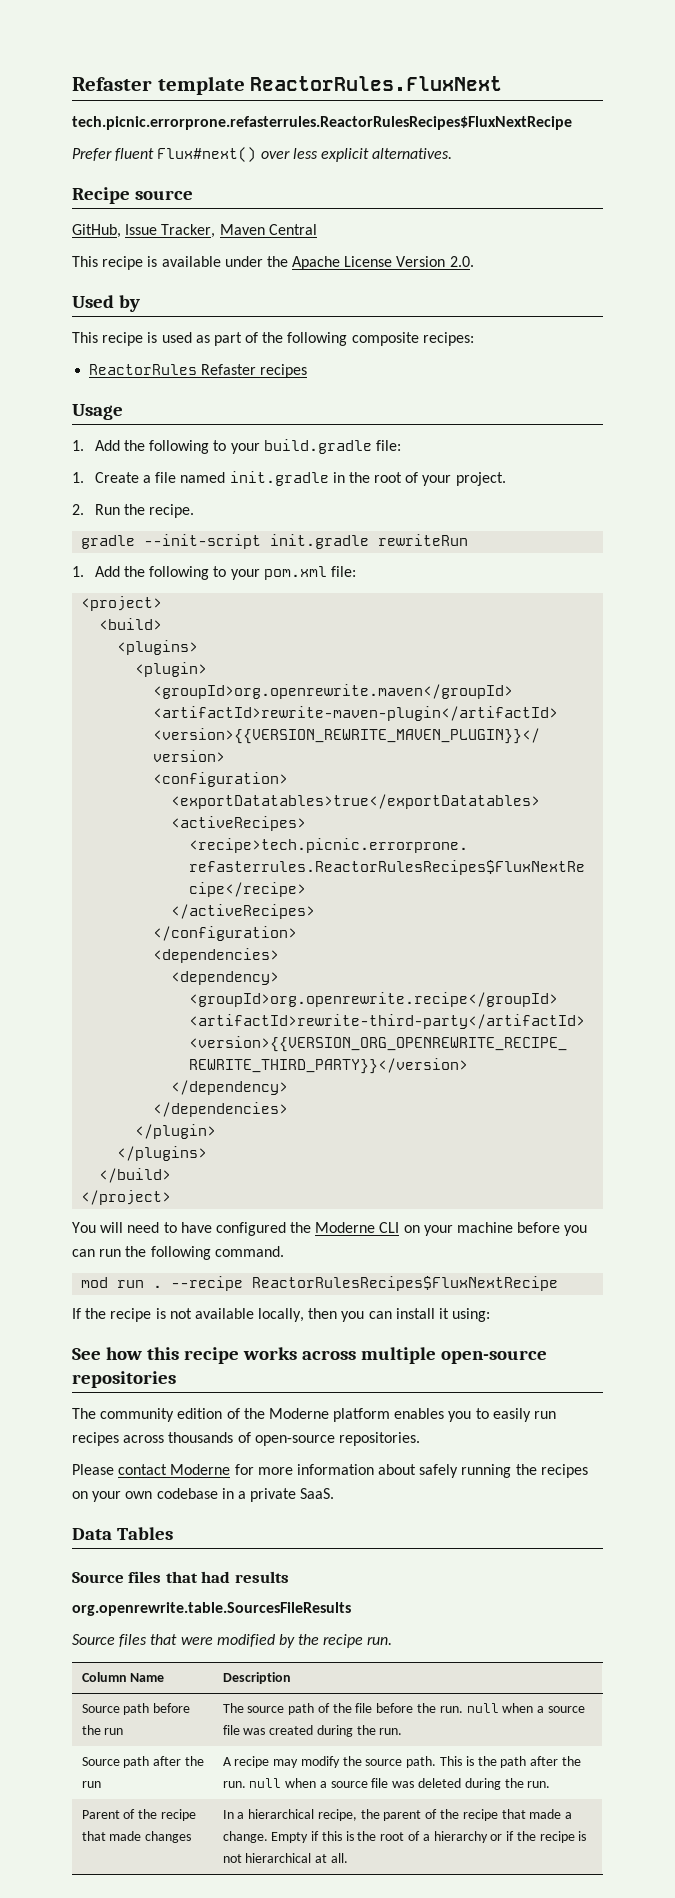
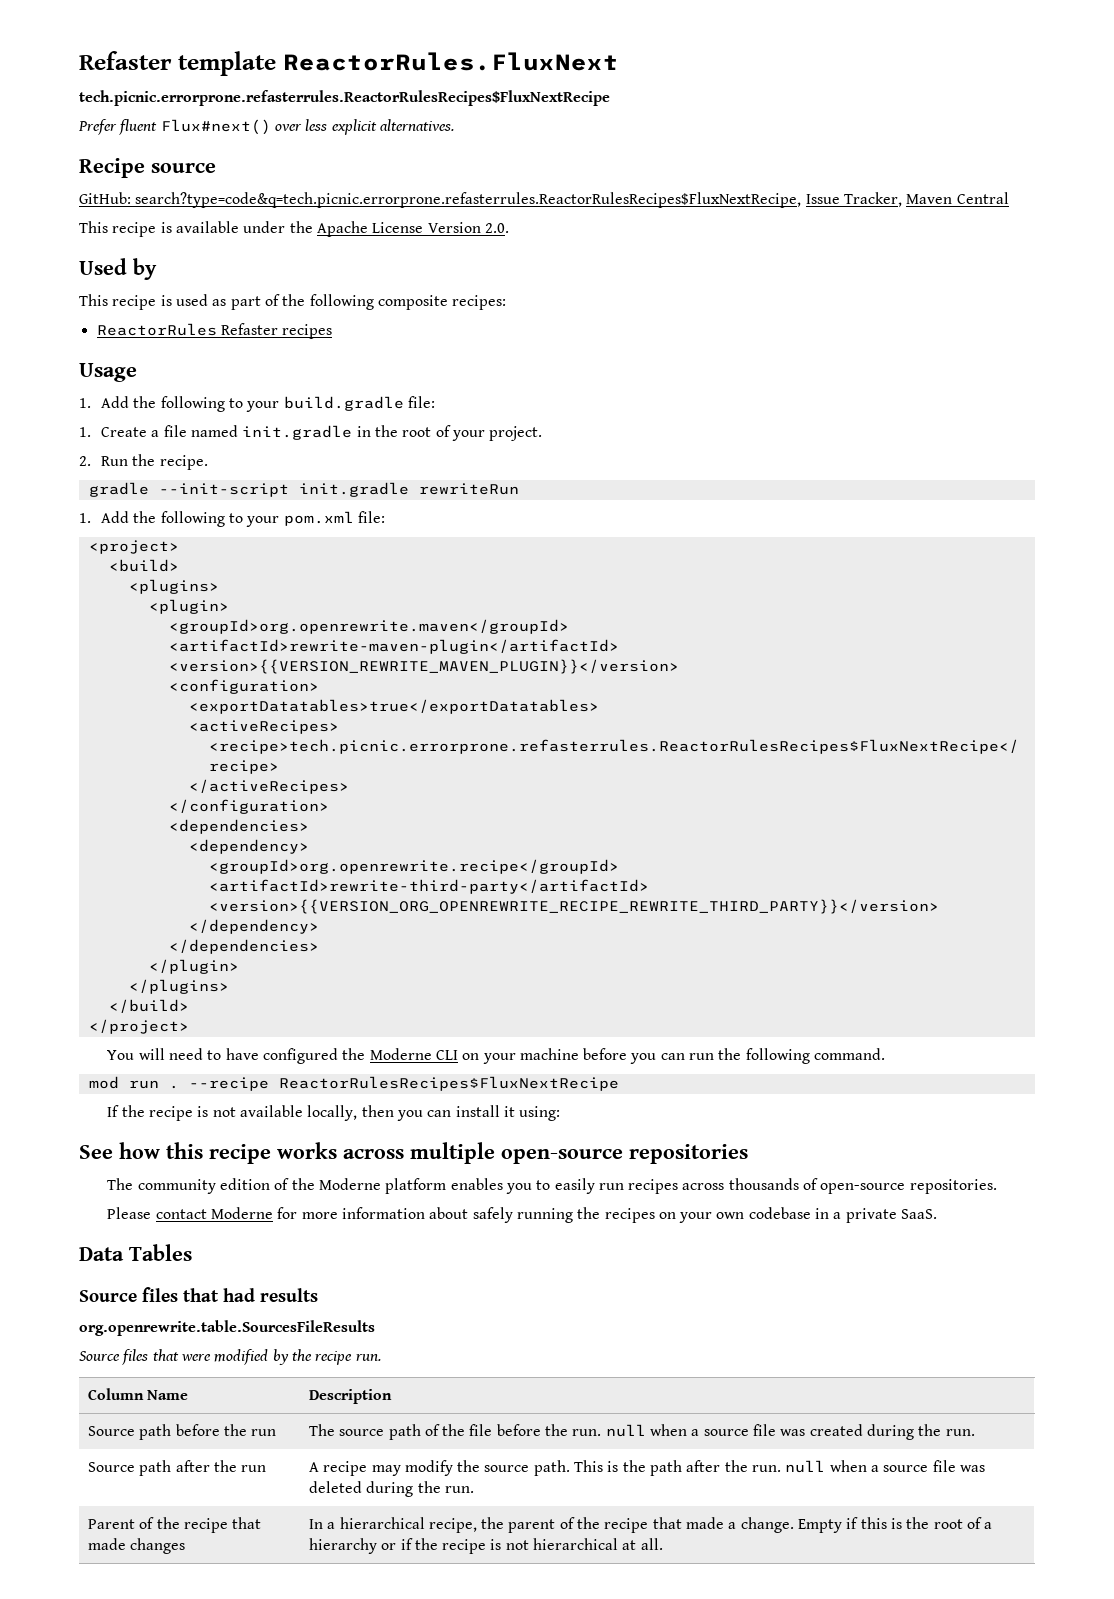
[72,224,121,238] GitHub, -> [79,192,802,208] GitHub: search?type=code&q=tech.picnic.errorprone.refasterrules.ReactorRulesRecipes$FluxNextRecipe,

